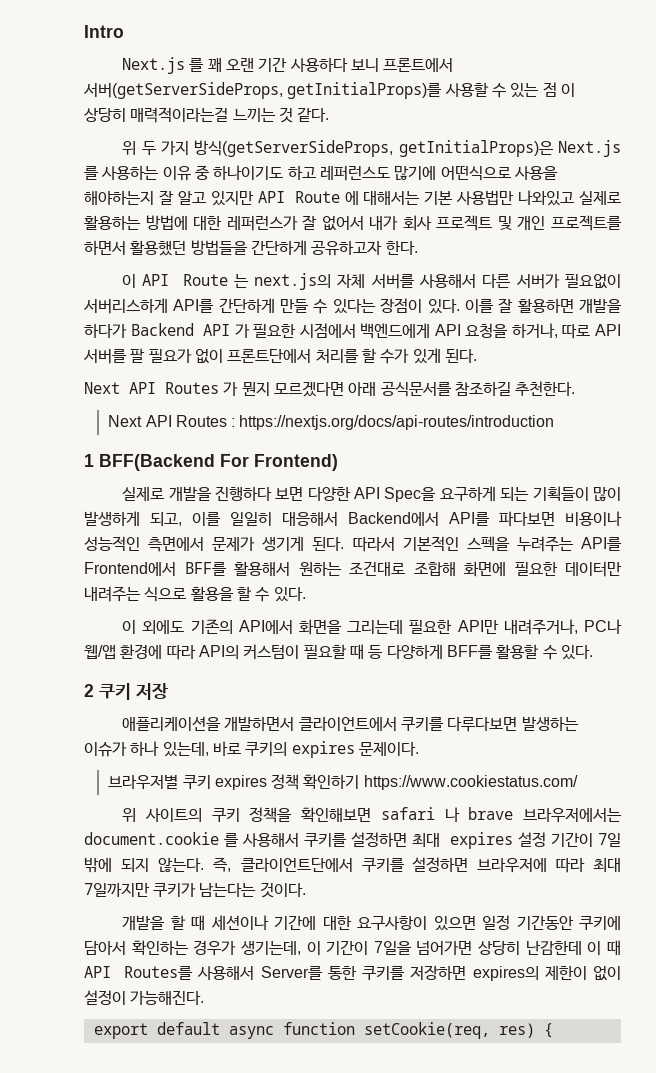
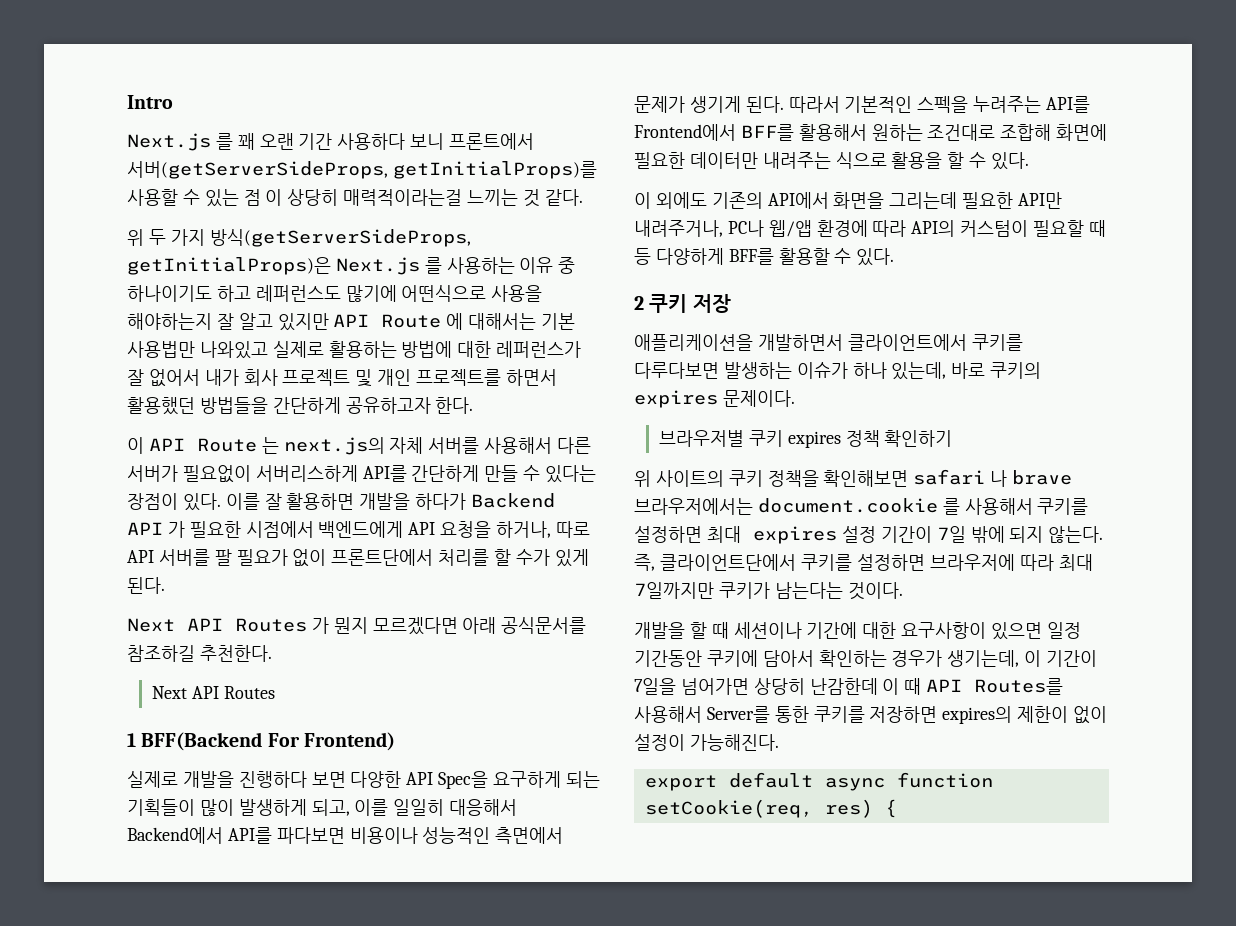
[231,415,555,430] : https://nextjs.org/docs/api-routes/introduction -> (275, 692) none
[363,775,578,790] https://www.cookiestatus.com/ -> (953, 438) none

